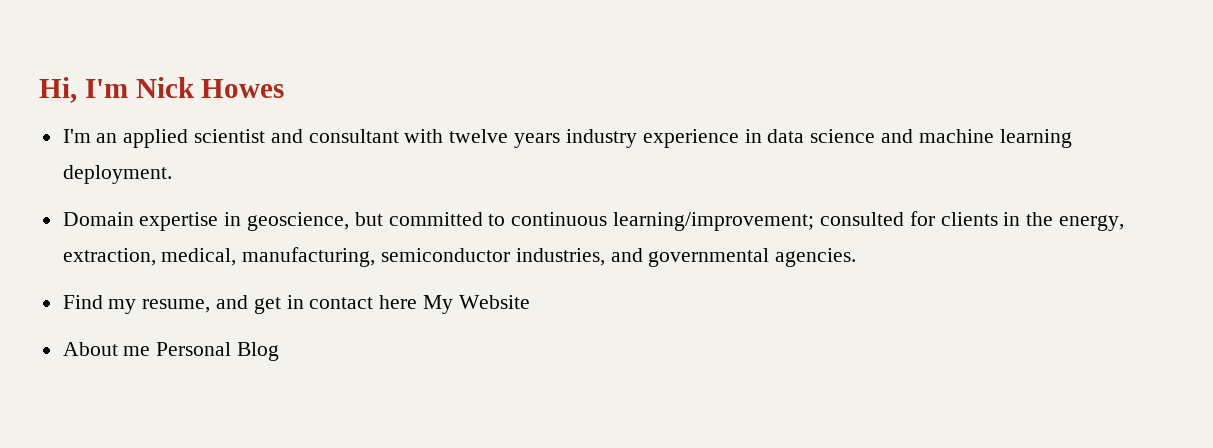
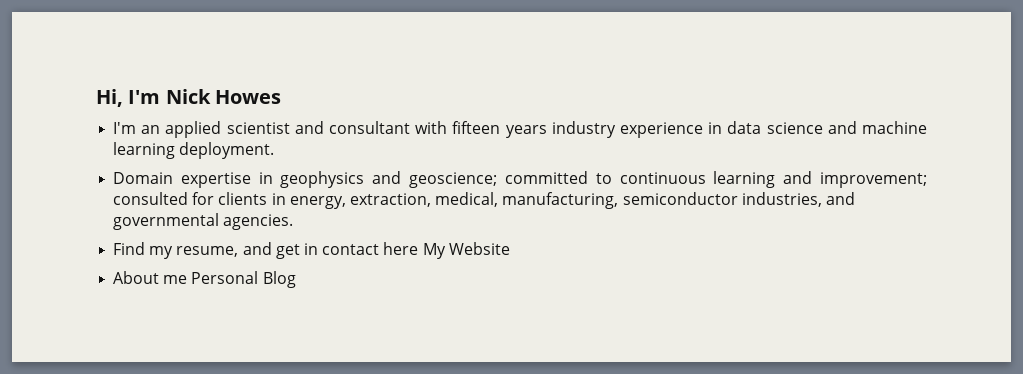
[449,129,509,143] twelve -> [452,121,501,134] fifteen
[247,212,815,231] geoscience, but committed to continuous learning/improvement; -> [280,171,927,188] geophysics and geoscience; committed to continuous learning and improvement;
[1026,212,1054,226] the -> (286, 199) none

